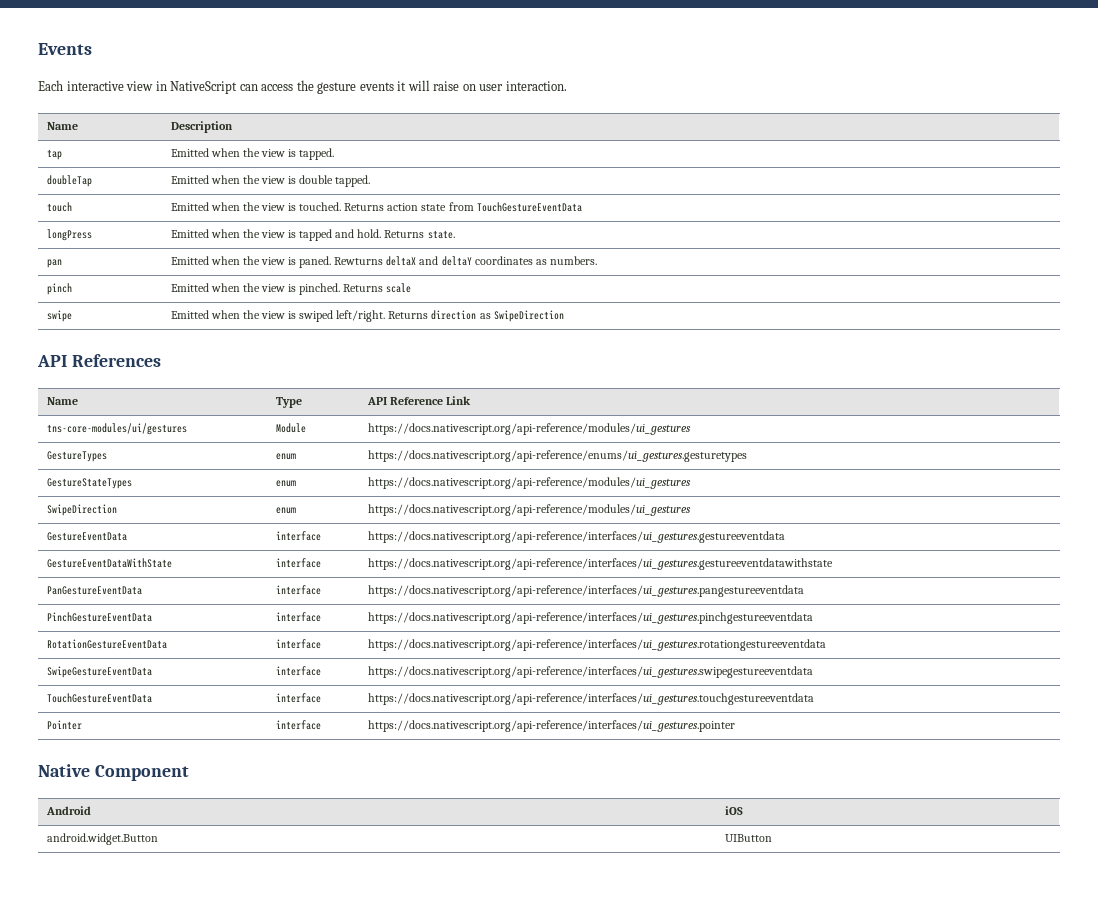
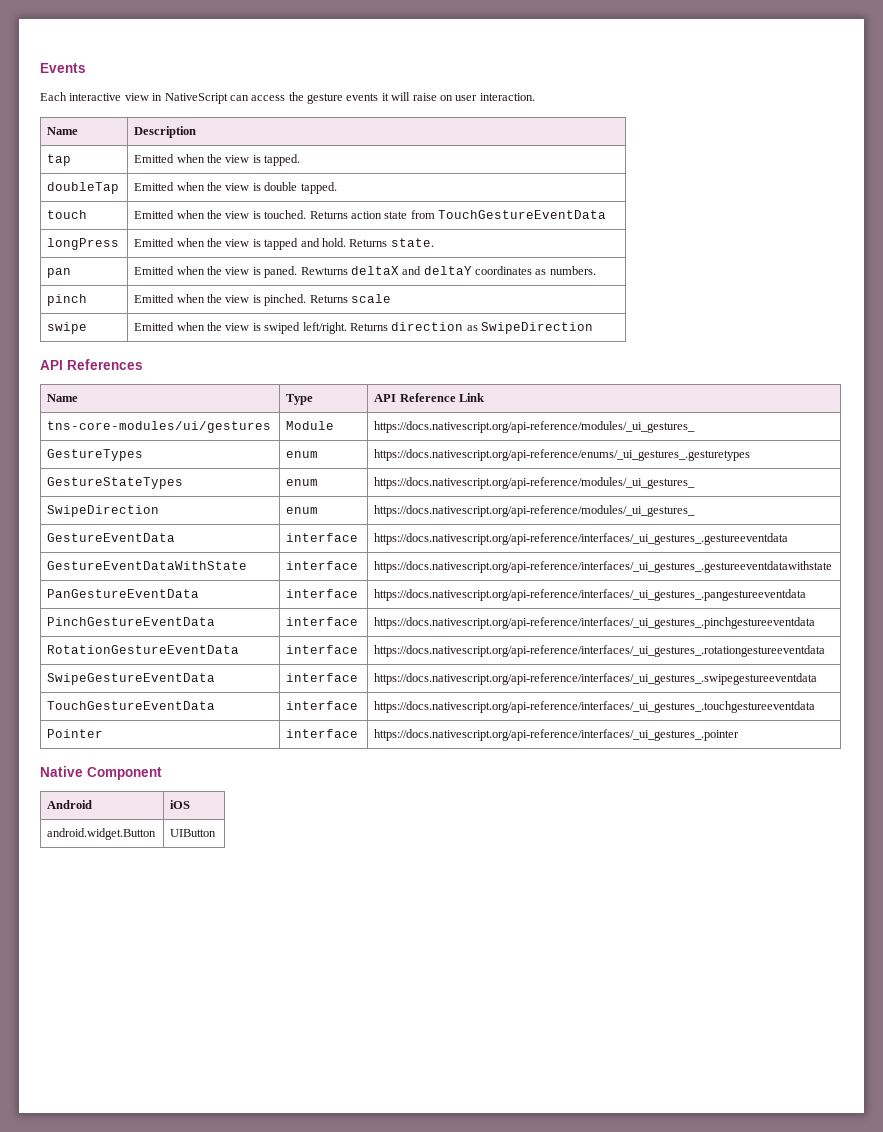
[367,423,691,435] https://docs.nativescript.org/api-reference/modules/ui_gestures -> [374,421,696,433] https://docs.nativescript.org/api-reference/modules/_ui_gestures_
[367,450,747,462] https://docs.nativescript.org/api-reference/enums/ui_gestures.gesturetypes -> [374,449,751,461] https://docs.nativescript.org/api-reference/enums/_ui_gestures_.gesturetypes
[367,477,691,489] https://docs.nativescript.org/api-reference/modules/ui_gestures -> [374,477,696,489] https://docs.nativescript.org/api-reference/modules/_ui_gestures_
[367,504,691,516] https://docs.nativescript.org/api-reference/modules/ui_gestures -> [374,505,696,517] https://docs.nativescript.org/api-reference/modules/_ui_gestures_
[367,531,785,543] https://docs.nativescript.org/api-reference/interfaces/ui_gestures.gestureeventdata -> [374,533,789,545] https://docs.nativescript.org/api-reference/interfaces/_ui_gestures_.gestureeventdata
[367,558,833,570] https://docs.nativescript.org/api-reference/interfaces/ui_gestures.gestureeventdatawithstate -> [374,561,833,573] https://docs.nativescript.org/api-reference/interfaces/_ui_gestures_.gestureeventdatawithstate
[367,585,804,597] https://docs.nativescript.org/api-reference/interfaces/ui_gestures.pangestureeventdata -> [374,589,807,601] https://docs.nativescript.org/api-reference/interfaces/_ui_gestures_.pangestureeventdata
[367,612,813,624] https://docs.nativescript.org/api-reference/interfaces/ui_gestures.pinchgestureeventdata -> [374,617,816,629] https://docs.nativescript.org/api-reference/interfaces/_ui_gestures_.pinchgestureeventdata
[367,639,826,651] https://docs.nativescript.org/api-reference/interfaces/ui_gestures.rotationgestureeventdata -> [374,645,826,657] https://docs.nativescript.org/api-reference/interfaces/_ui_gestures_.rotationgestureeventdata
[367,666,813,678] https://docs.nativescript.org/api-reference/interfaces/ui_gestures.swipegestureeventdata -> [374,673,818,685] https://docs.nativescript.org/api-reference/interfaces/_ui_gestures_.swipegestureeventdata
[367,693,814,705] https://docs.nativescript.org/api-reference/interfaces/ui_gestures.touchgestureeventdata -> [374,701,816,713] https://docs.nativescript.org/api-reference/interfaces/_ui_gestures_.touchgestureeventdata
[367,720,735,732] https://docs.nativescript.org/api-reference/interfaces/ui_gestures.pointer -> [374,729,740,741] https://docs.nativescript.org/api-reference/interfaces/_ui_gestures_.pointer

